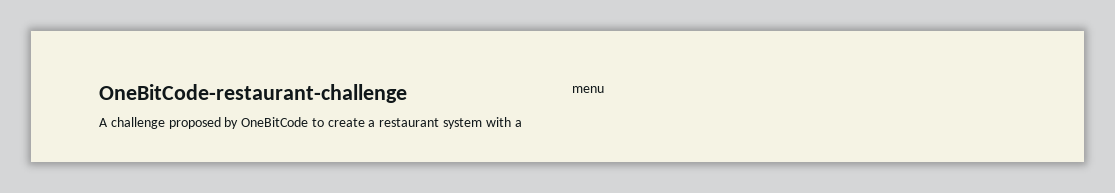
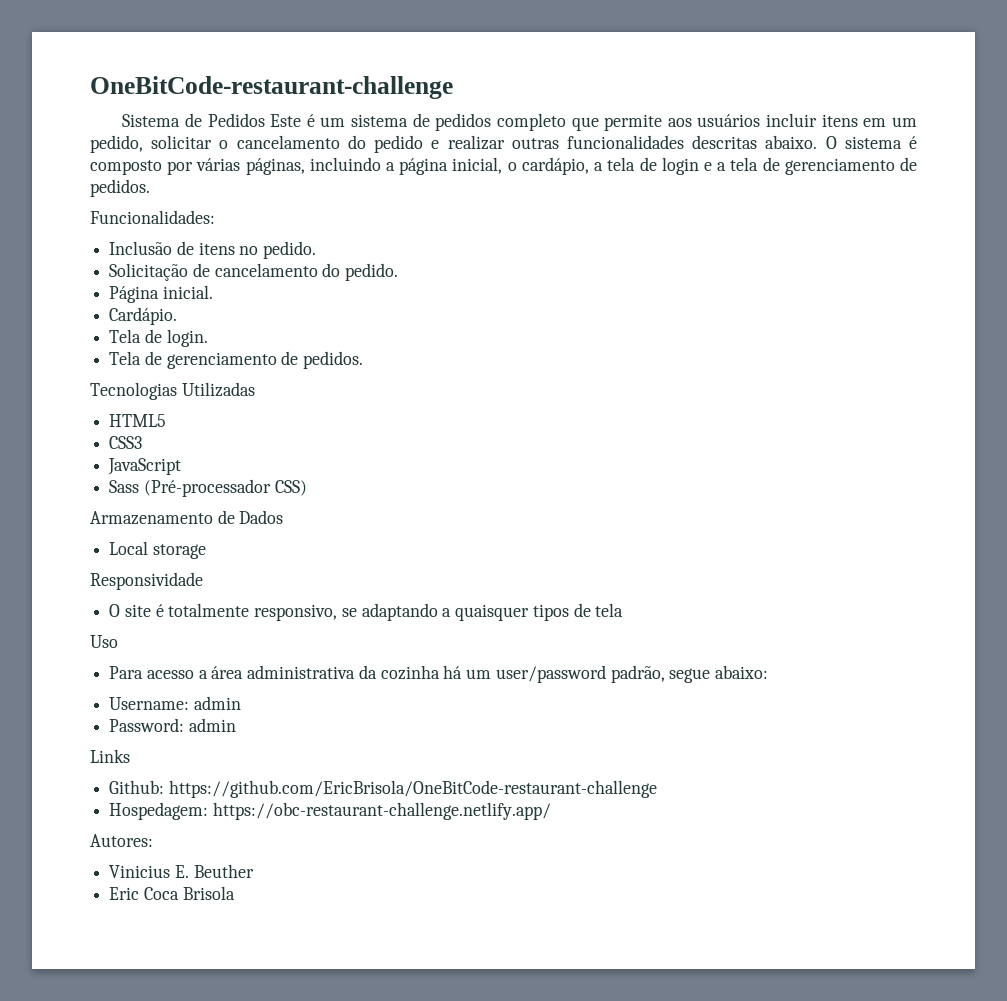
[99,117,522,129] [572,86,604,93] A challenge proposed by OneBitCode to create a restaurant system with a menu -> [122,113,918,131] [90,135,917,153] [90,157,918,175] [90,179,150,197] [90,210,215,224] [109,241,317,259] [109,263,399,281] [109,285,213,303] [109,307,178,325] [109,329,208,347] [109,351,364,369] [90,382,255,400] [109,414,167,427] [109,436,143,449] [108,458,182,475] [109,479,307,497] [90,510,284,525] [109,541,206,559] [90,572,203,590] [109,603,624,621] [90,635,118,648] [109,665,768,683] [109,696,241,710] [109,718,236,732] [90,749,130,763] [109,780,657,798] [109,802,551,820] [90,834,153,847] [109,864,254,878] [109,886,235,900] Sistema de Pedidos Este é um sistema de pedidos completo que permite aos usuários incluir itens em um pedido, solicitar o cancelamento do pedido e realizar outras funcionalidades descritas abaixo. O sistema é composto por várias páginas, incluindo a página inicial, o cardápio, a tela de login e a tela de gerenciamento de pedidos. // Funcionalidades: // Inclusão de itens no pedido. // Solicitação de cancelamento do pedido. // Página inicial. // Cardápio. // Tela de login. // Tela de gerenciamento de pedidos. // Tecnologias Utilizadas // HTML5 // CSS3 // JavaScript // Sass (Pré-processador CSS) // Armazenamento de Dados // Local storage // Responsividade // O site é totalmente responsivo, se adaptando a quaisquer tipos de tela // Uso // Para acesso a área administrativa da cozinha há um user/password padrão, segue abaixo: // Username: admin // Password: admin // Links // Github: https://github.com/EricBrisola/OneBitCode-restaurant-challenge // Hospedagem: https://obc-restaurant-challenge.netlify.app/ // Autores: // Vinicius E. Beuther // Eric Coca Brisola

